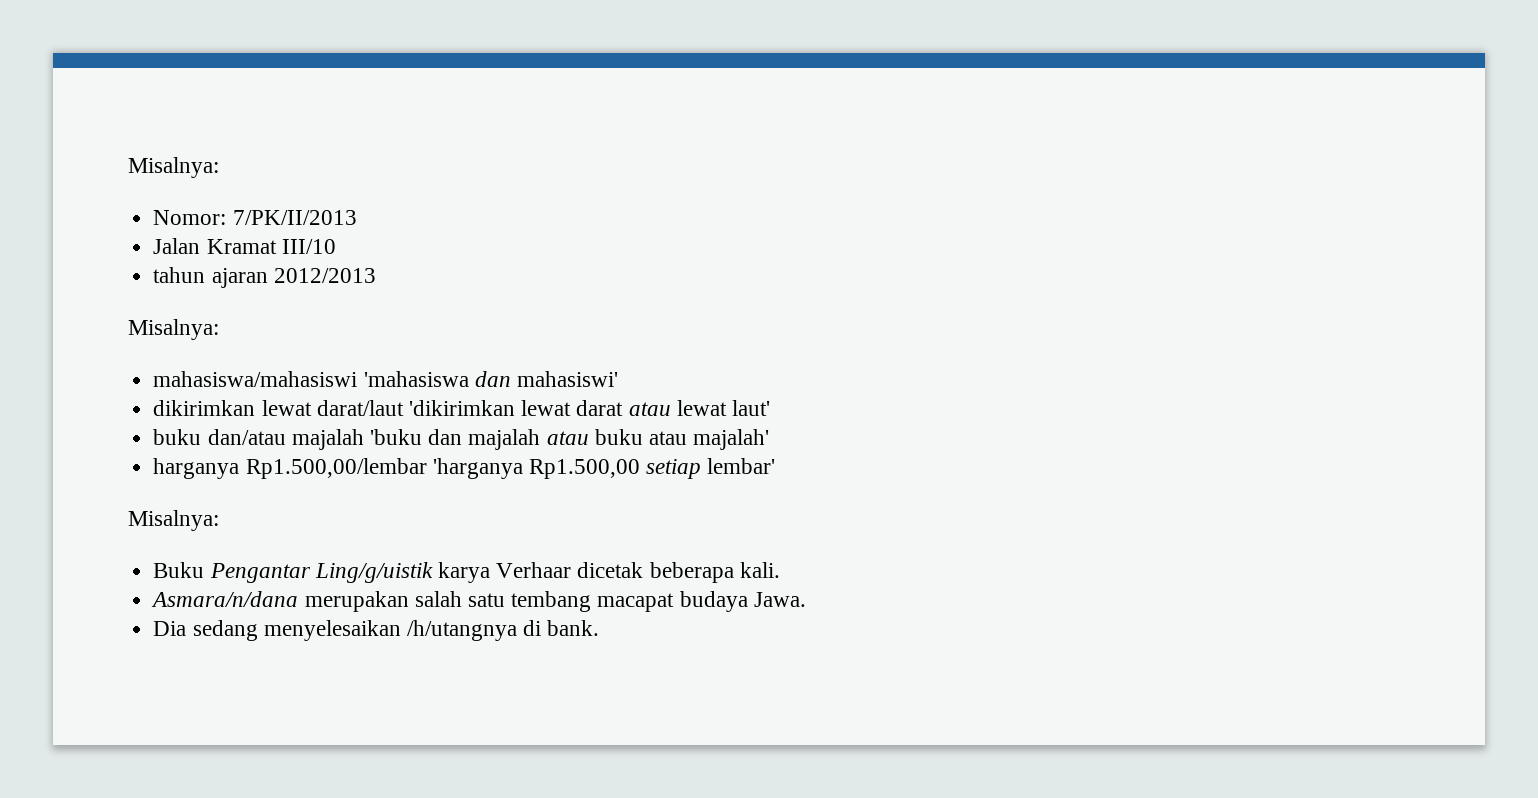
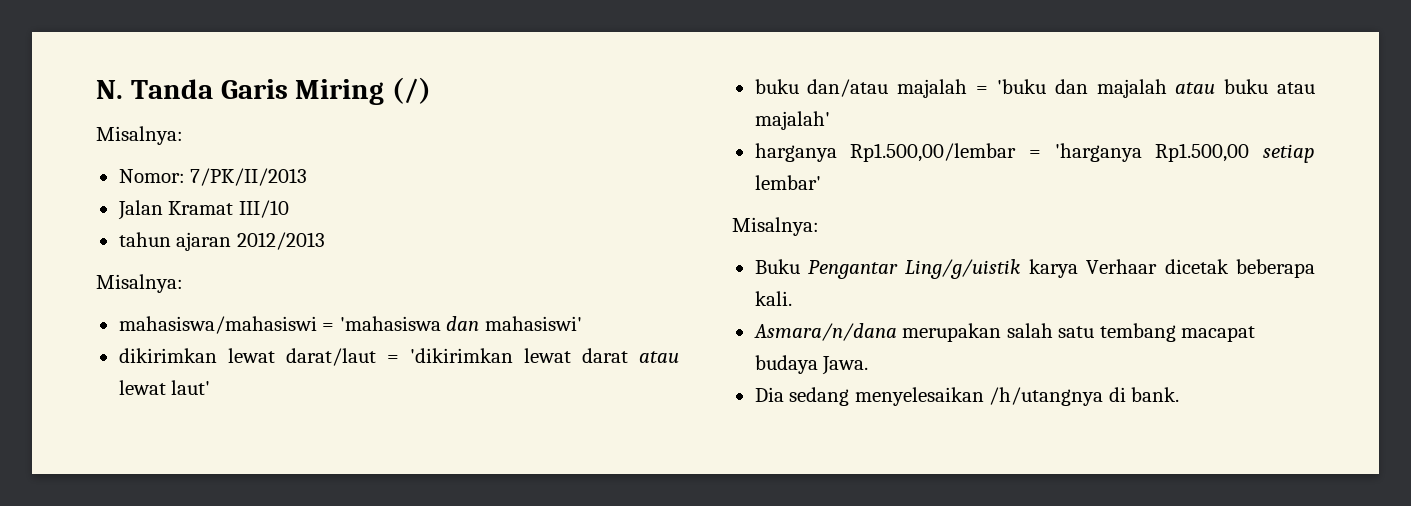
(128, 167) none -> [96,77,432,105] N. Tanda Garis Miring (/) //
(358, 379) none -> [322,323,335,331] =
(404, 408) none -> [386,355,399,363] =
(364, 439) none -> [976,86,989,94] =
(427, 468) none -> [1028,150,1041,158] =

